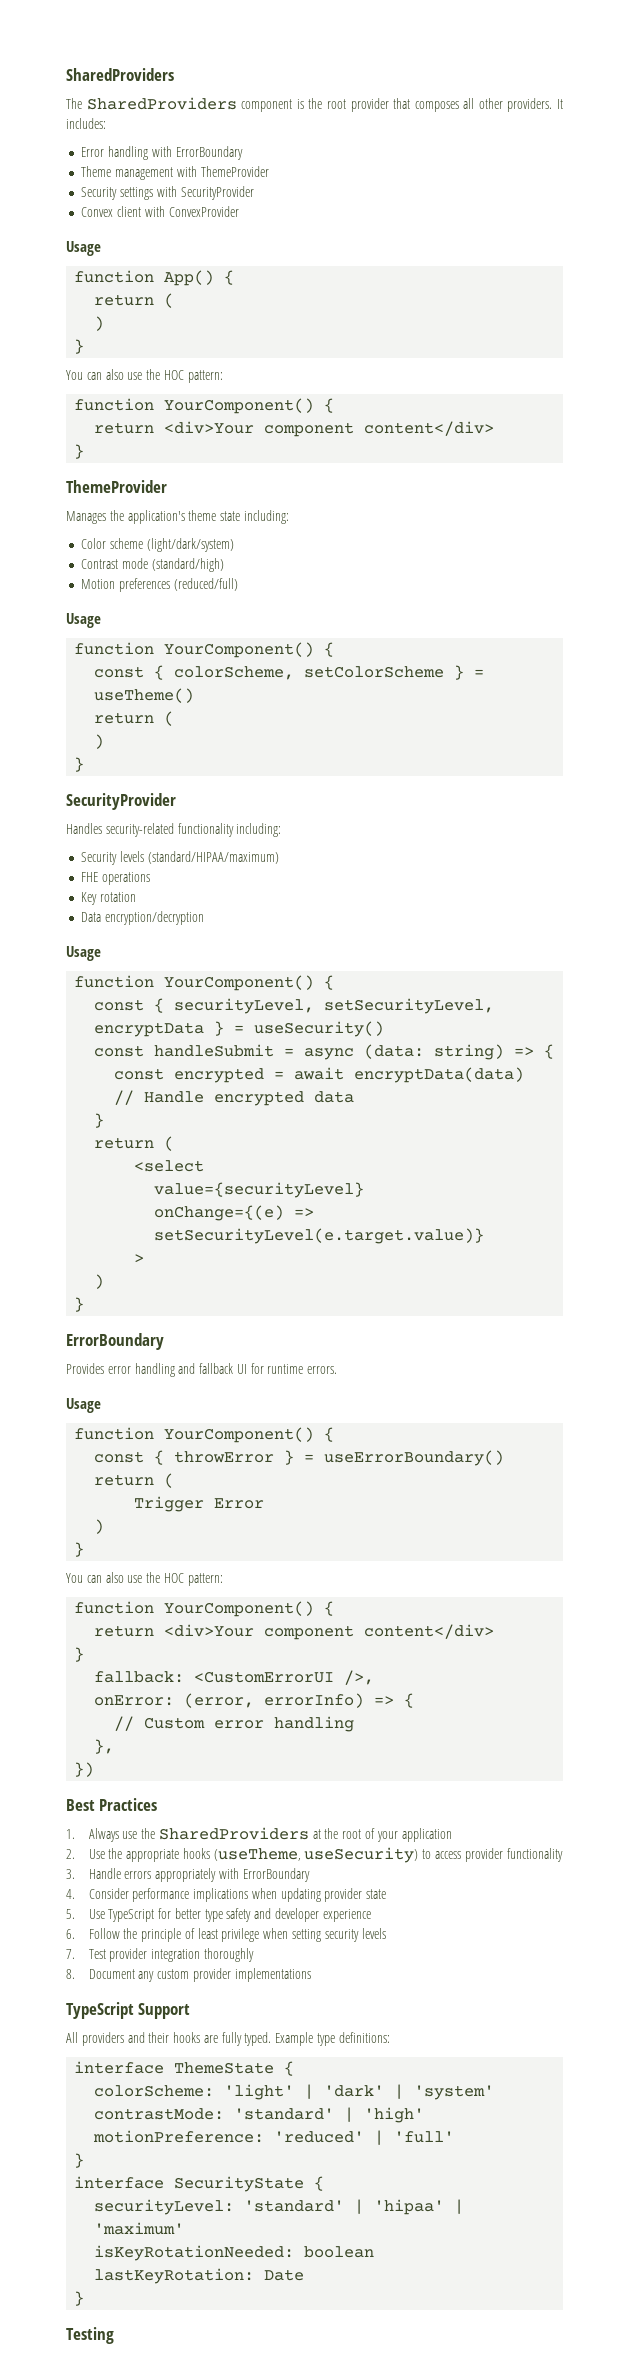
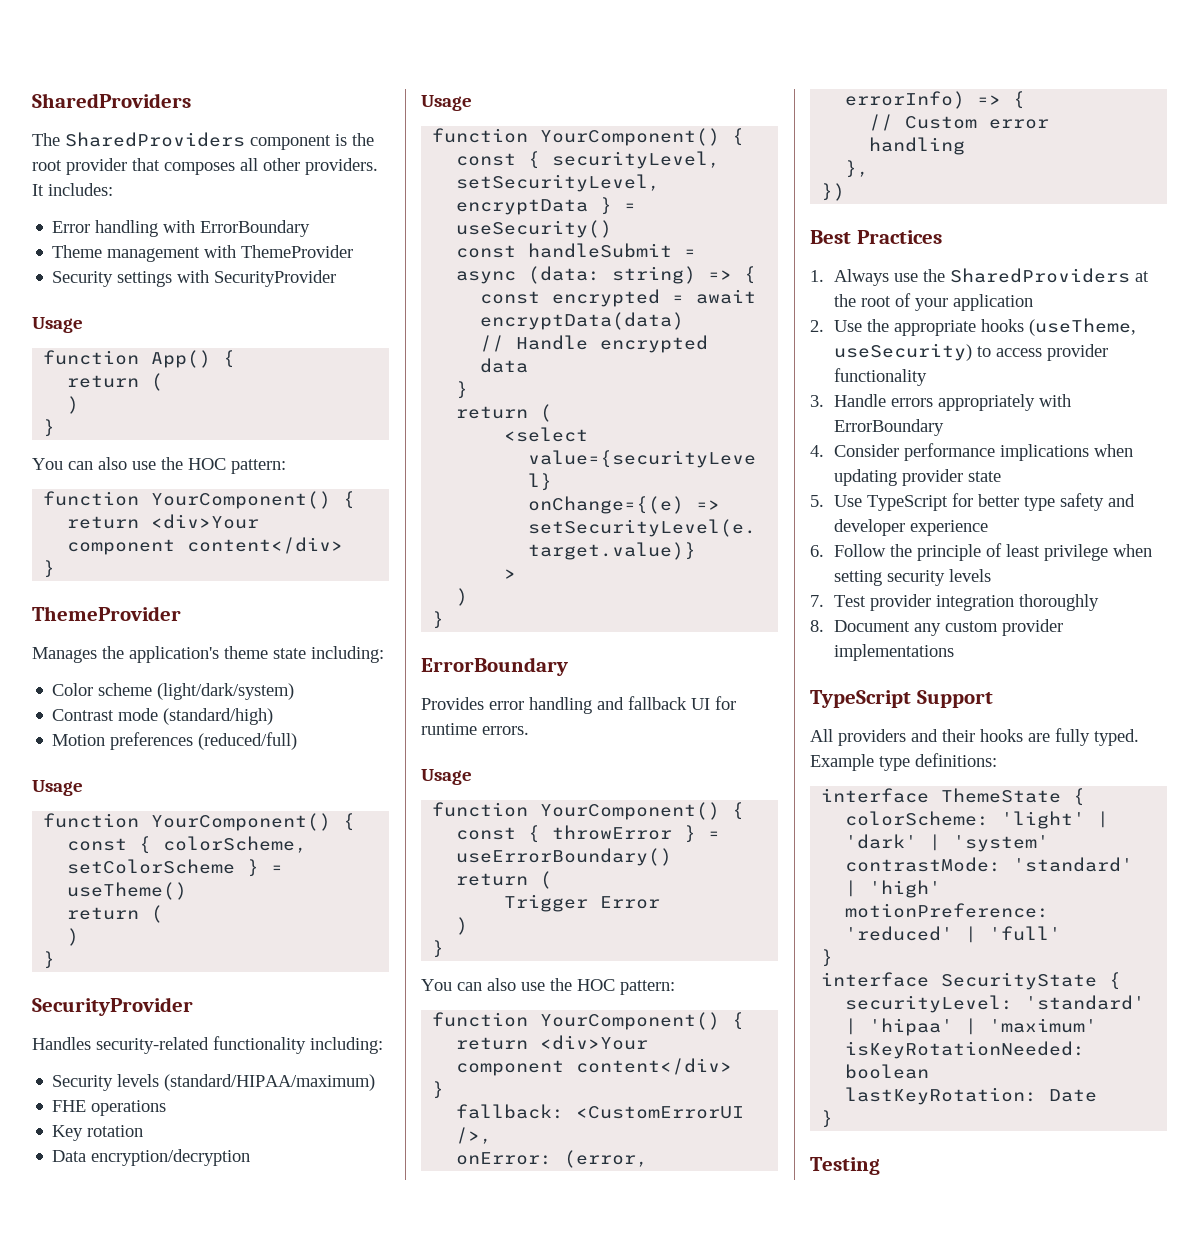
[81,206,239,217] // Convex client with ConvexProvider -> (337, 278) none

